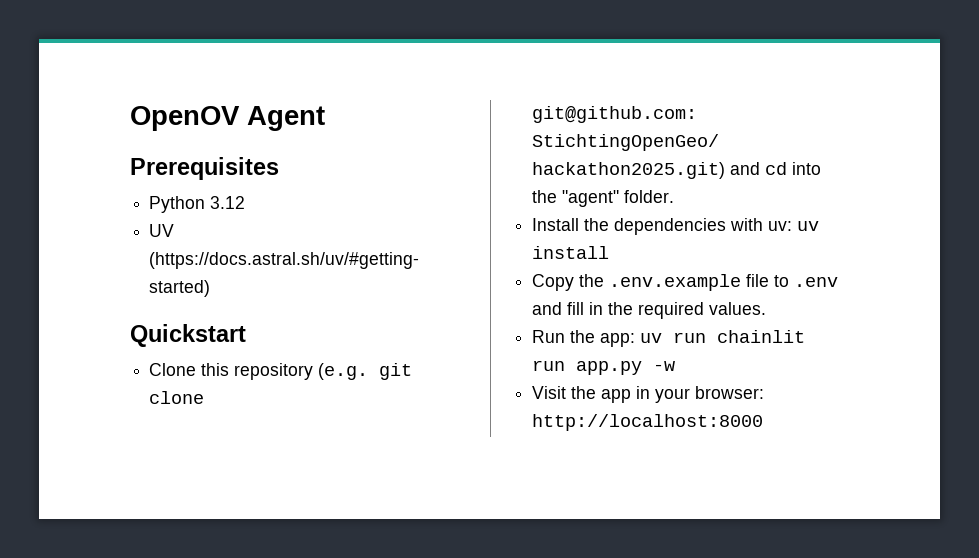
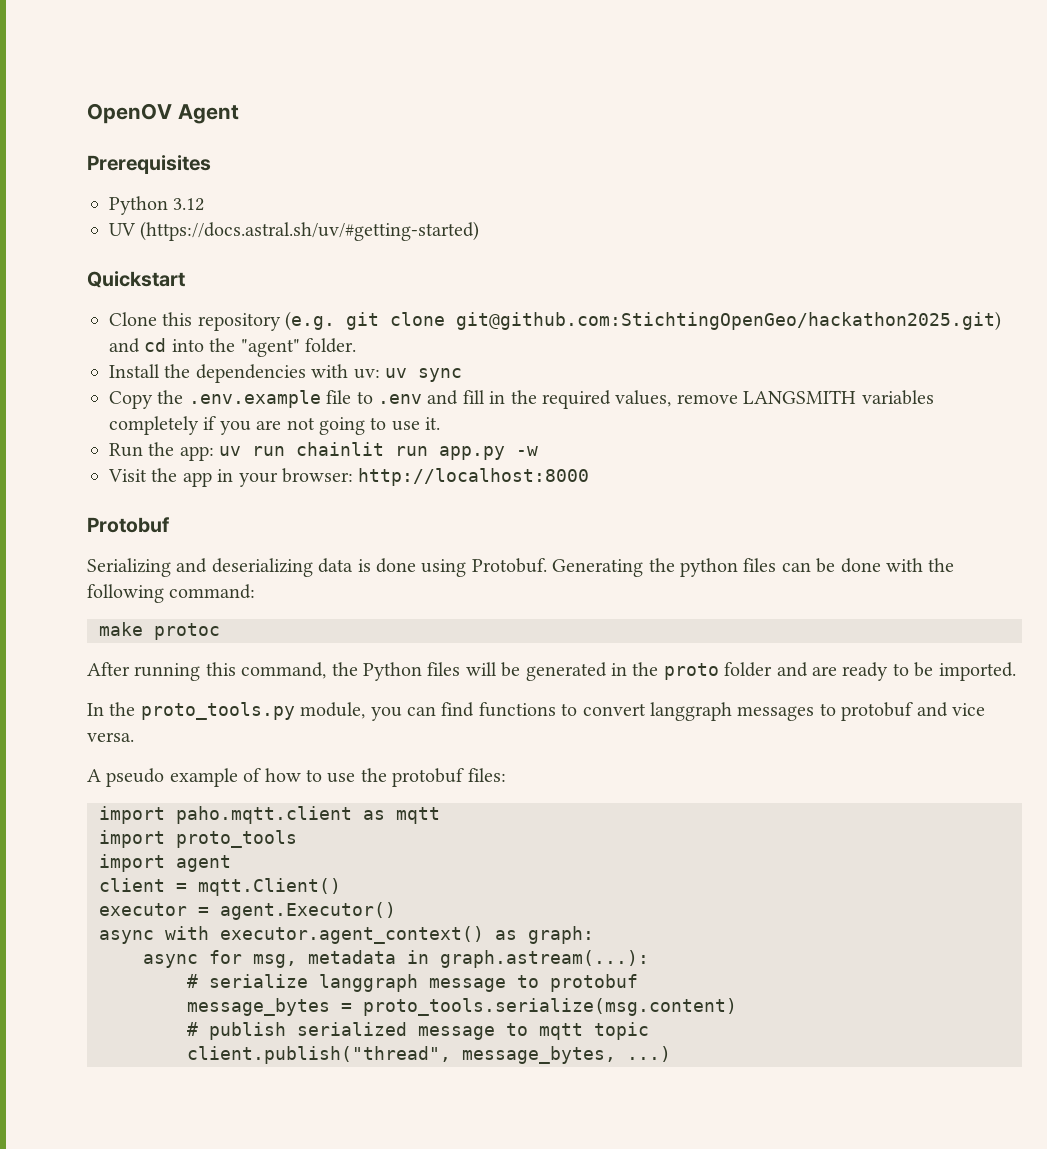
[532,246,610,259] install -> [418,368,462,382] sync
[709,302,767,315] values. -> [615,390,934,407] [109,416,441,435] values, remove LANGSMITH variables completely if you are not going to use it.
(764, 422) none -> [87,517,169,533] [87,558,955,577] [87,584,256,603] [99,622,220,640] [87,662,1016,681] [87,702,985,721] [87,732,134,742] [87,768,506,787] [99,806,440,824] [99,830,297,848] [99,854,231,872] [99,878,341,896] [99,902,396,920] [99,926,594,944] [143,950,649,968] [187,974,638,992] [187,998,737,1016] [187,1022,649,1040] [187,1046,671,1064] // Protobuf // Serializing and deserializing data is done using Protobuf. Generating the python files can be done with the following command: // make protoc // After running this command, the Python files will be generated in the proto folder and are ready to be imported. // In the proto_tools.py module, you can find functions to convert langgraph messages to protobuf and vice versa. // A pseudo example of how to use the protobuf files: // import paho.mqtt.client as mqtt // import proto_tools // import agent // client = mqtt.Client() // executor = agent.Executor() // async with executor.agent_context() as graph: // async for msg, metadata in graph.astream(...): // # serialize langgraph message to protobuf // message_bytes = proto_tools.serialize(msg.content) // # publish serialized message to mqtt topic // client.publish("thread", message_bytes, ...)

